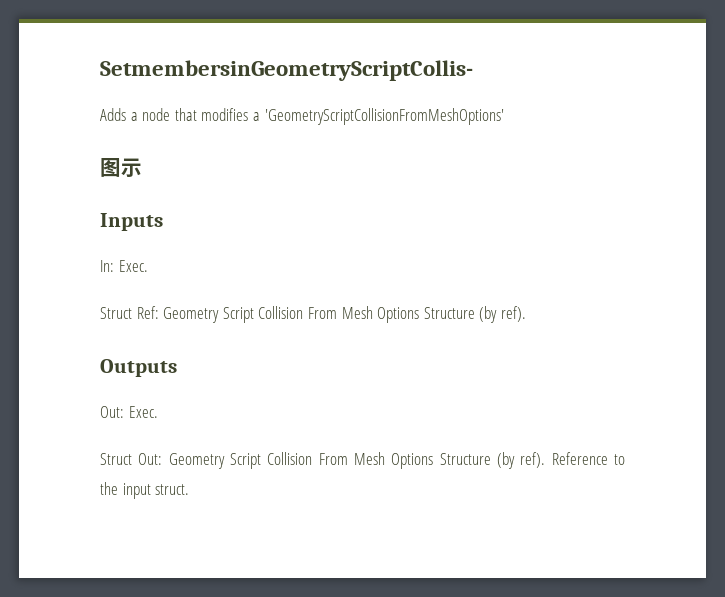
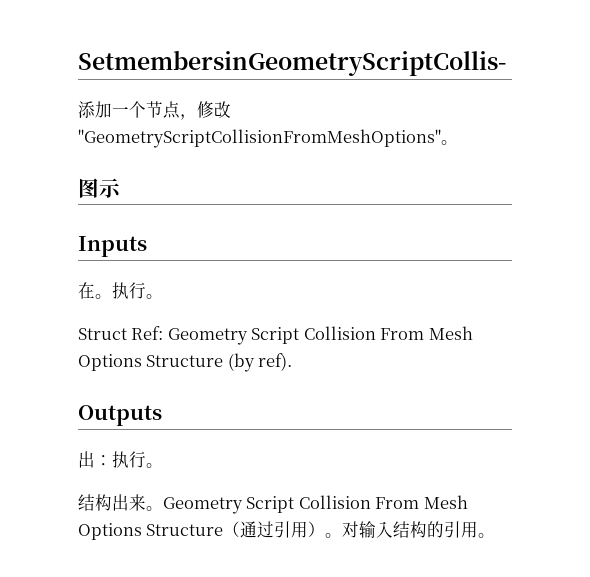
[100,108,504,125] Adds a node that modifies a 'GeometryScriptCollisionFromMeshOptions' -> [78,101,231,120] [78,129,458,148] 添加一个节点，修改"GeometryScriptCollisionFromMeshOptions"。
[100,260,148,272] In: Exec. -> [78,282,163,299] 在。执行。
[100,406,158,418] [100,452,625,469] [100,482,190,499] Out: Exec. // Struct Out: Geometry Script Collision From Mesh Options Structure (by ref). Reference to the input struct. -> [78,451,163,468] [78,494,468,514] [78,521,496,540] 出：执行。 // 结构出来。Geometry Script Collision From Mesh Options Structure（通过引用）。对输入结构的引用。

